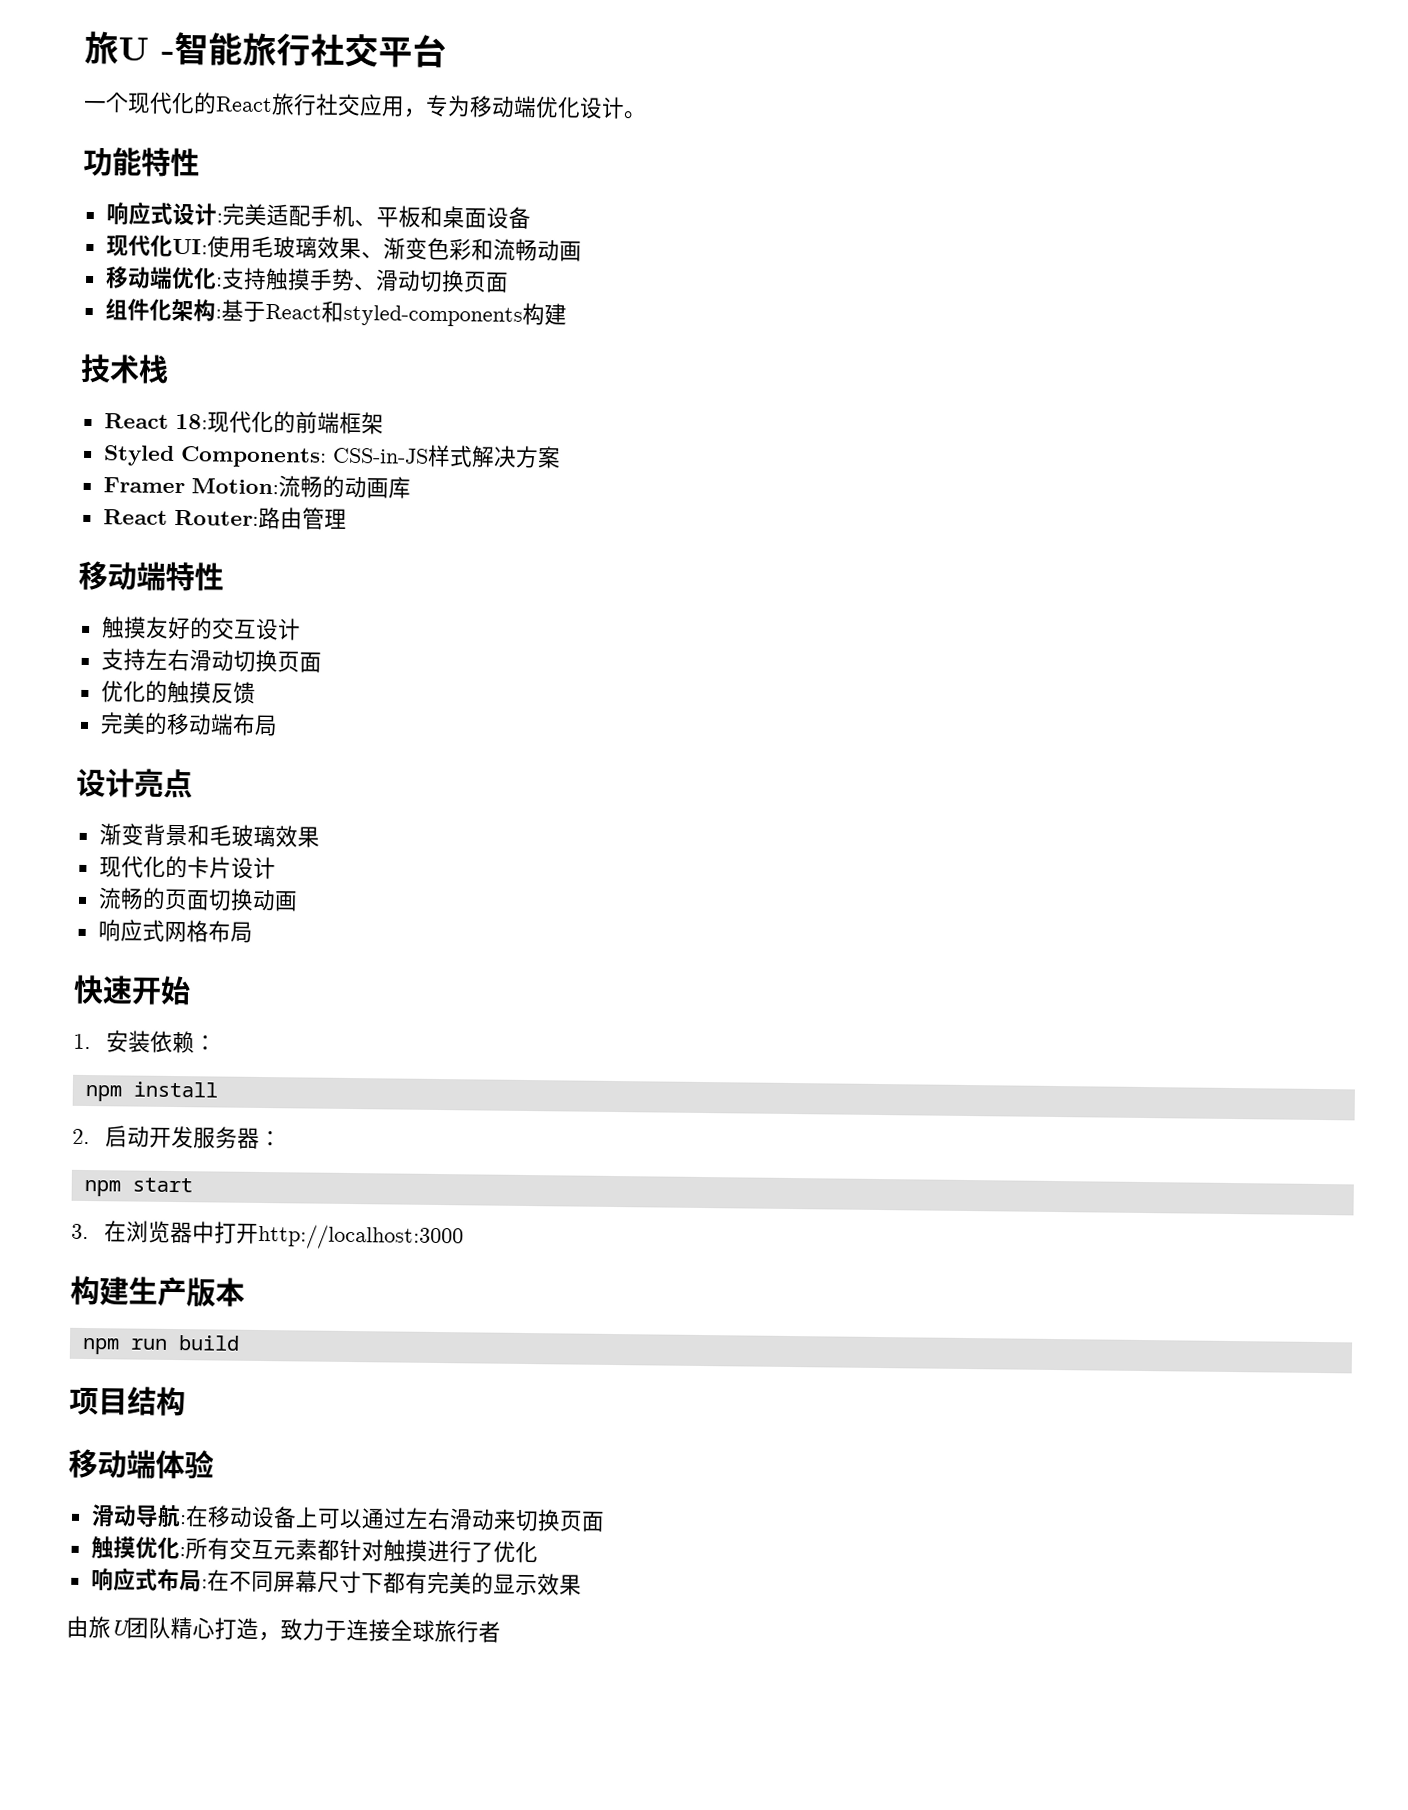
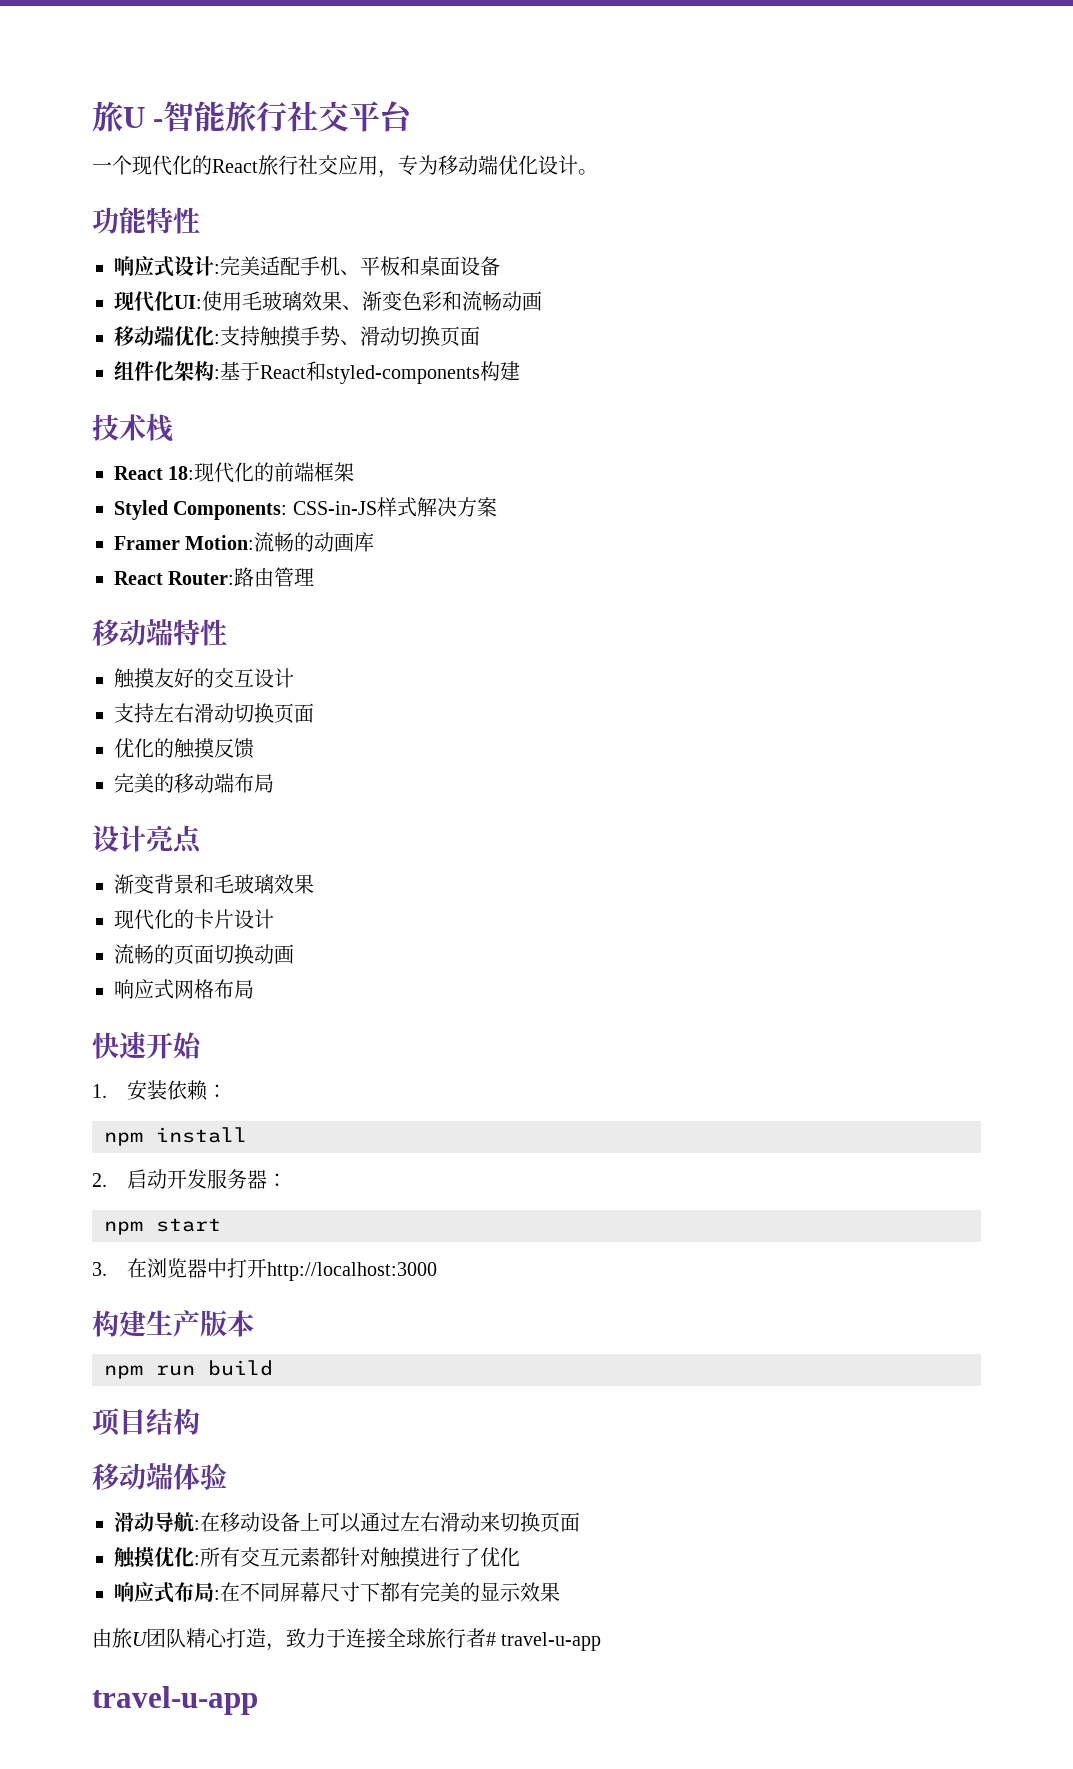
(501, 1631) none -> [486,1632,602,1651] [92,1686,258,1715] # travel-u-app // travel-u-app

